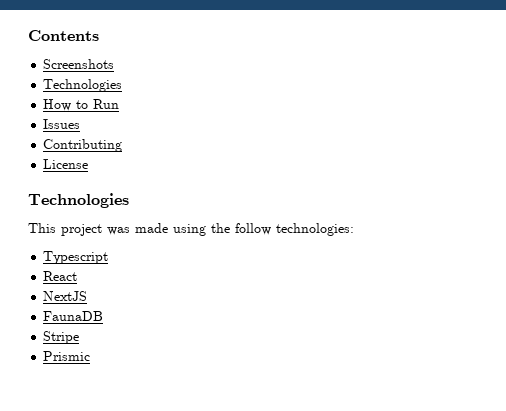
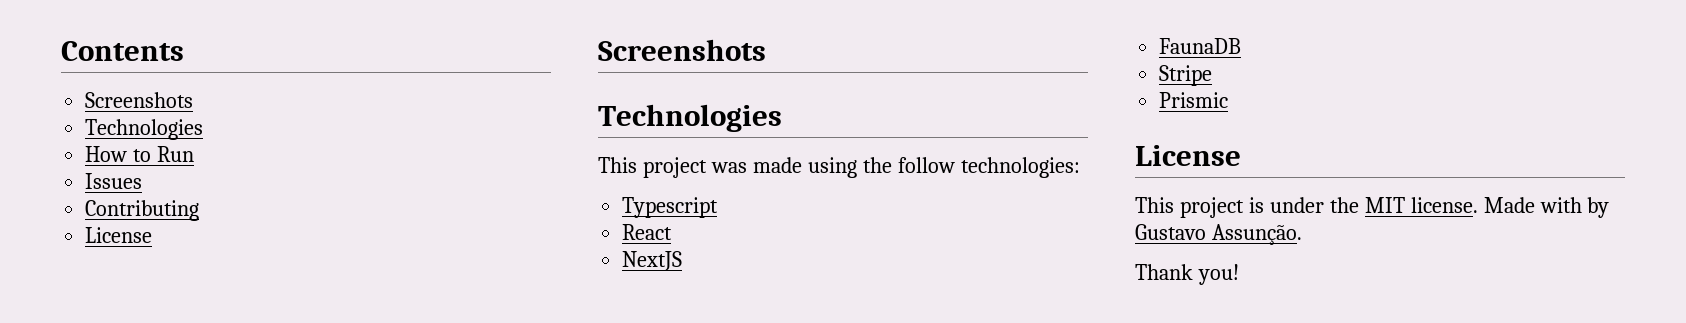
(89, 164) none -> [598,39,766,61] // Screenshots
(91, 356) none -> [1135,145,1241,166] [1135,197,1610,218] [1135,224,1302,245] [1135,264,1239,285] // License // This project is under the MIT license. Made with by Gustavo Assunção. // Thank you!

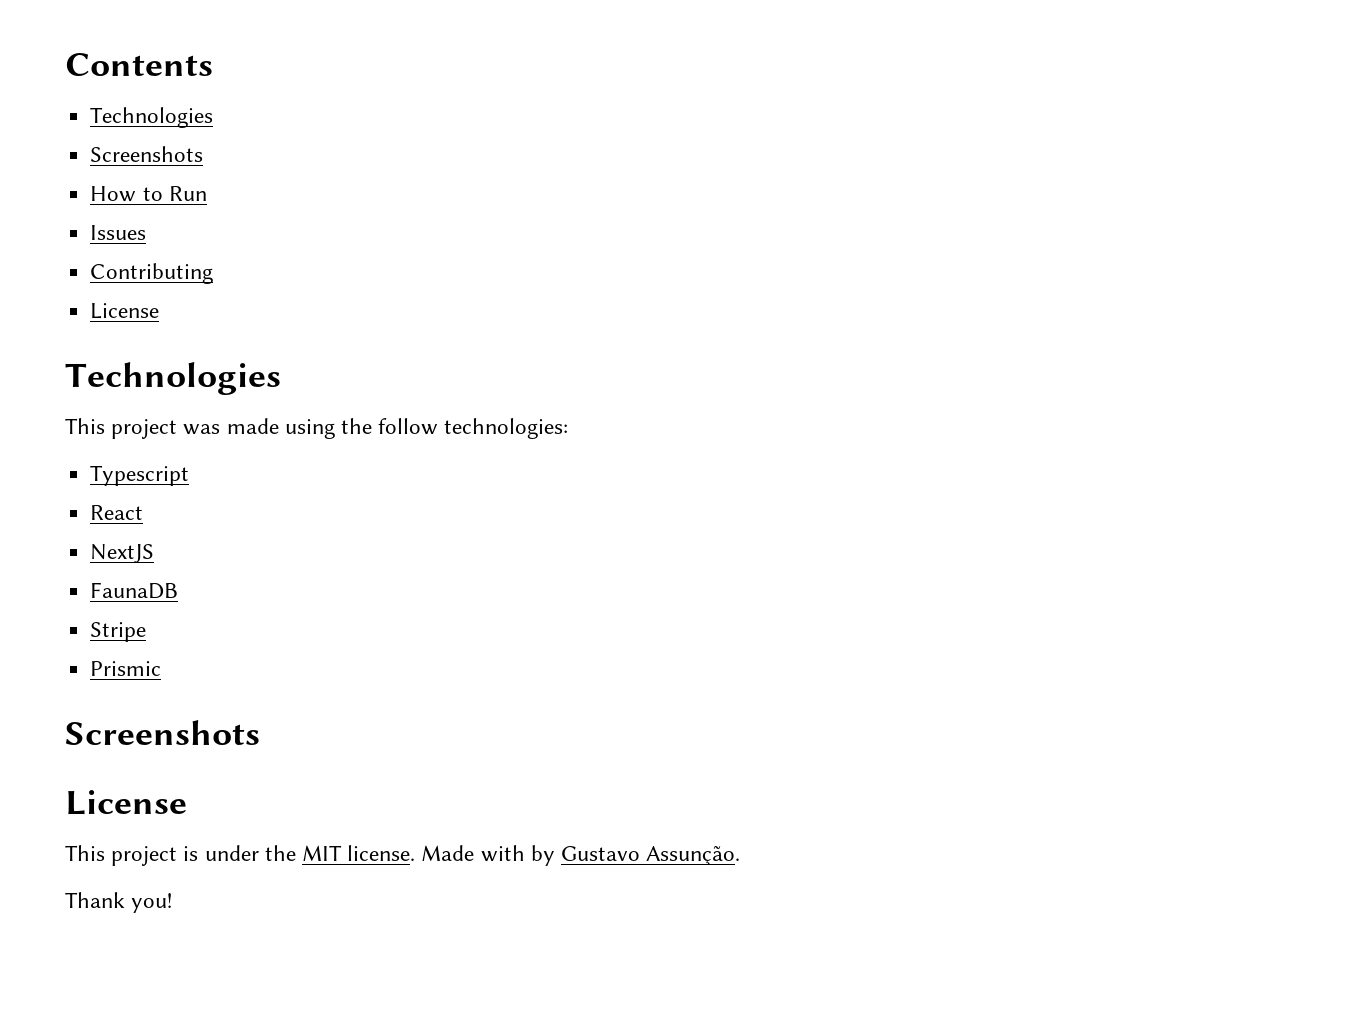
[85,92,194,108] [85,119,204,140] // Screenshots // Technologies -> [90,107,214,128] [90,146,204,162] // Technologies // Screenshots
[598,39,766,61] // Screenshots -> (160, 311) none
(1229, 100) none -> [65,720,260,745] // Screenshots

